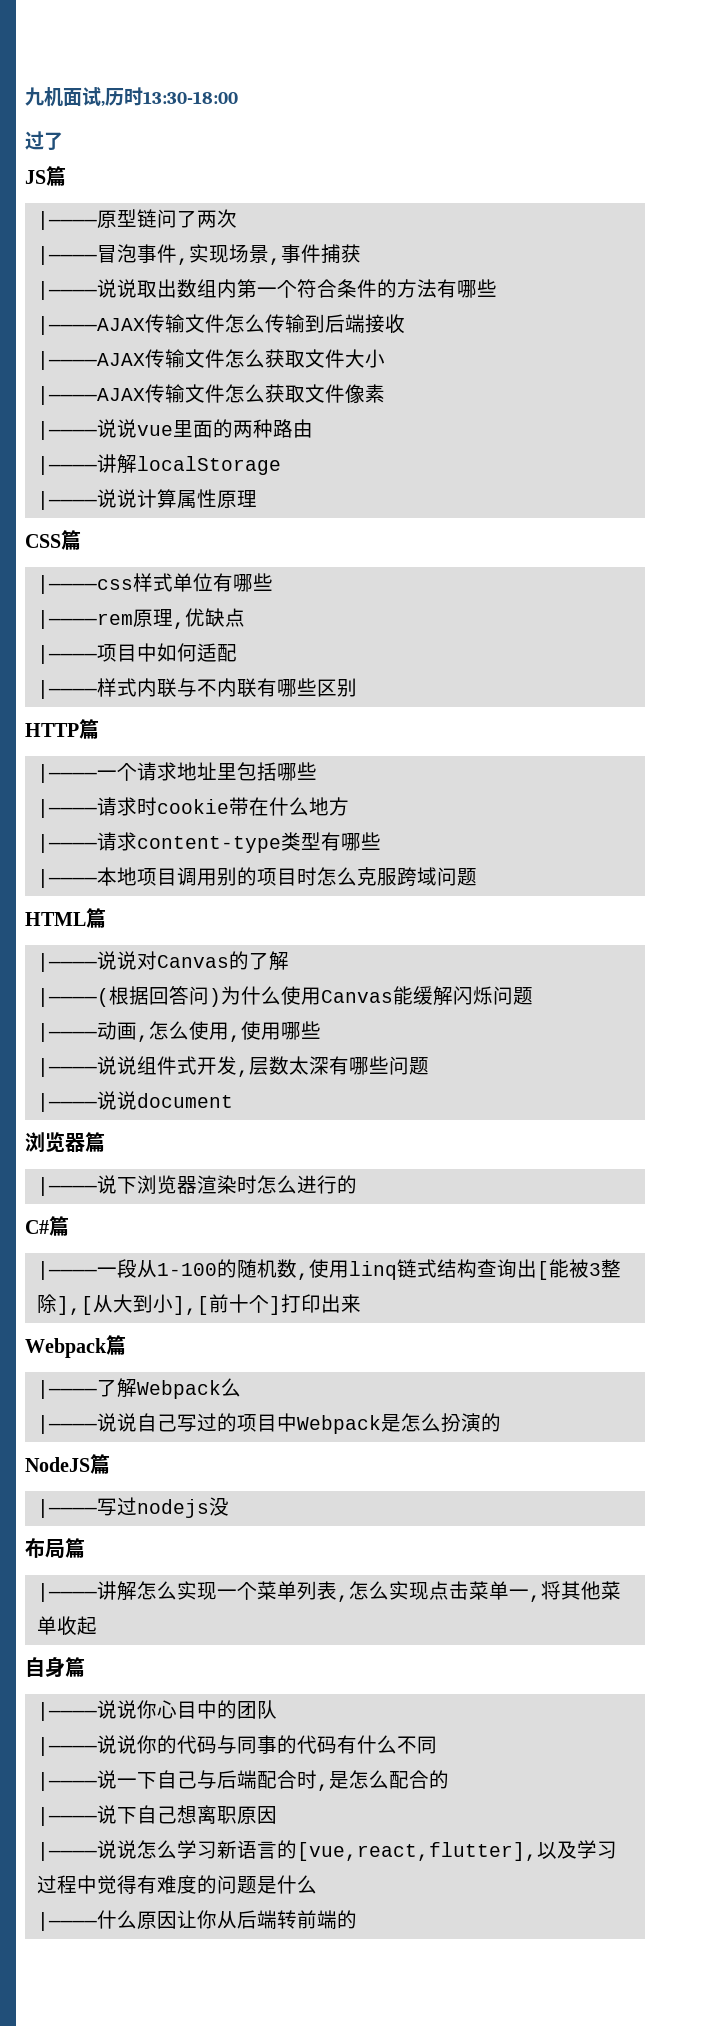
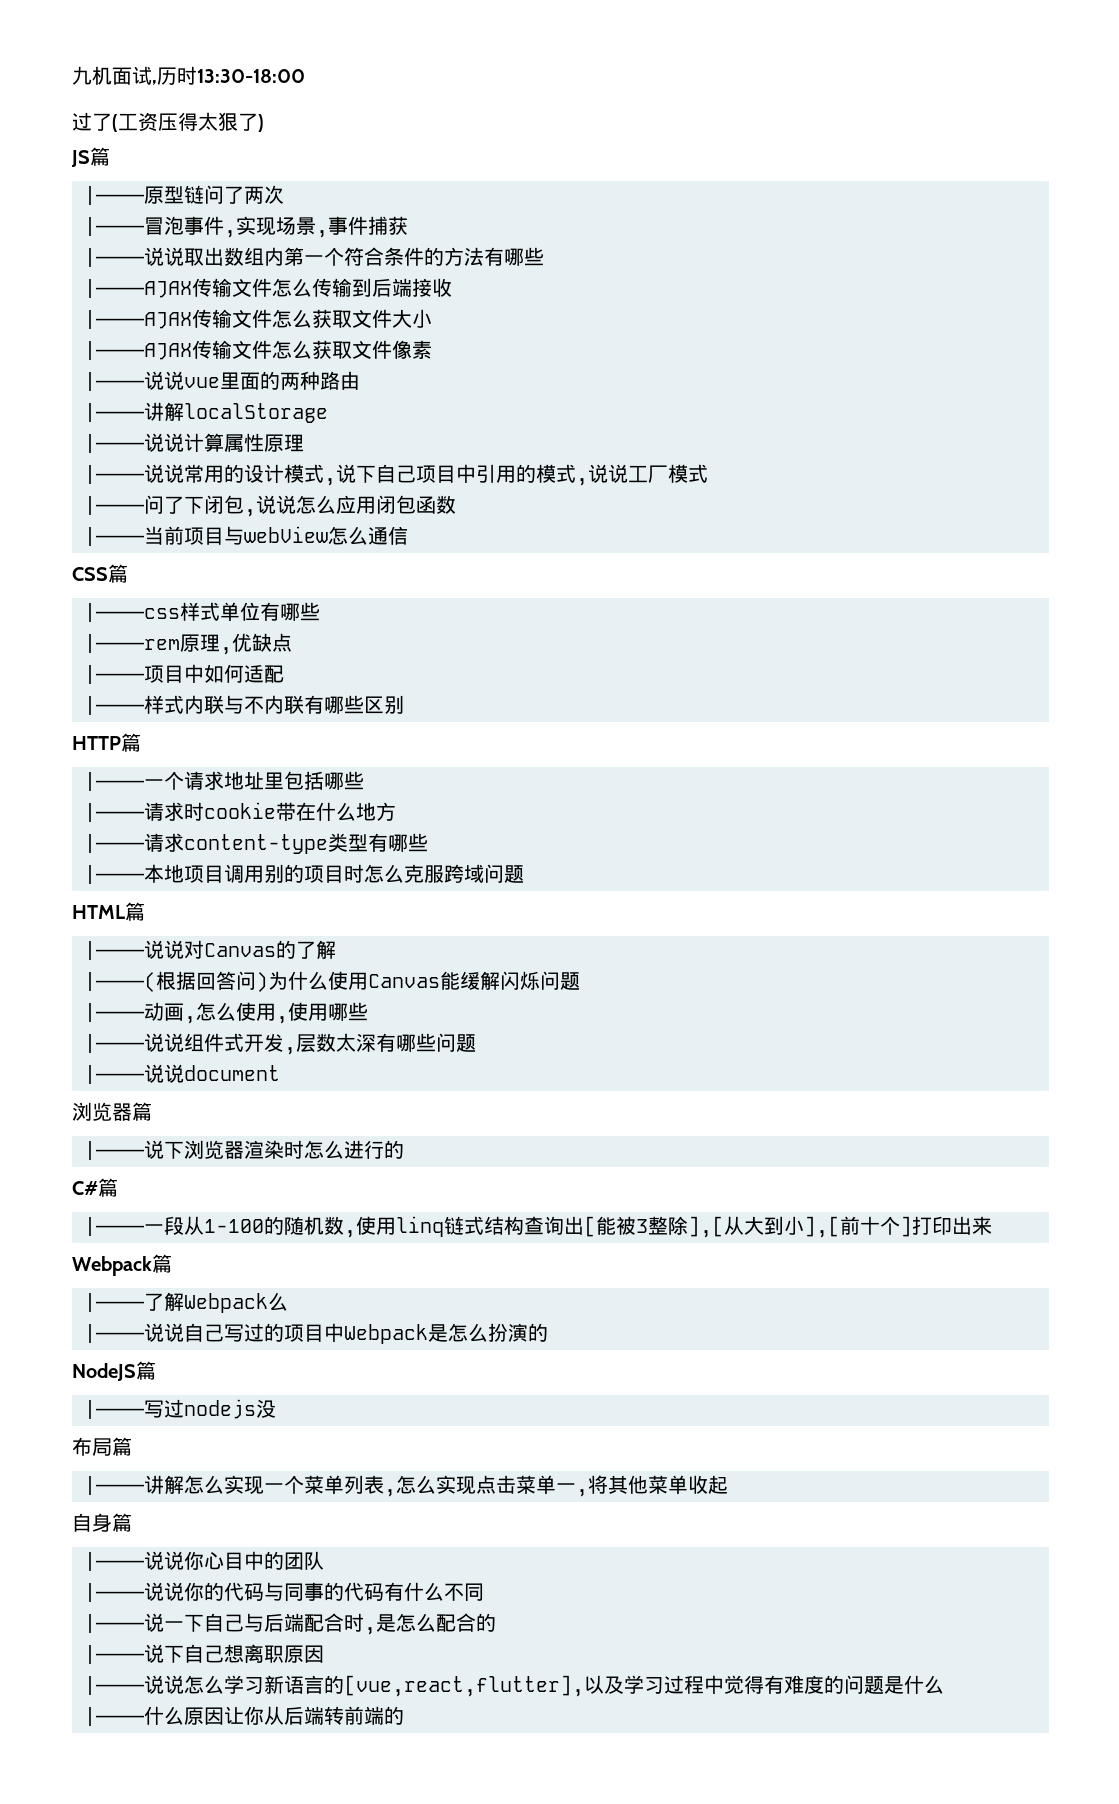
(63, 141) none -> [112,112,264,132] (工资压得太狠了)
(257, 498) none -> [84,464,708,486] [84,495,456,517] [84,526,408,546] // |————说说常用的设计模式,说下自己项目中引用的模式,说说工厂模式 // |————问了下闭包,说说怎么应用闭包函数 // |————当前项目与webView怎么通信

